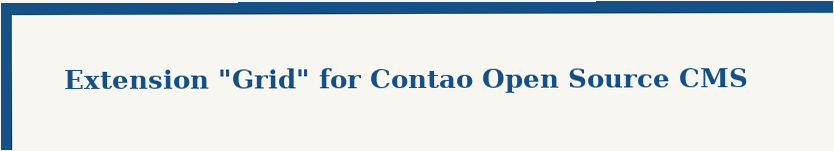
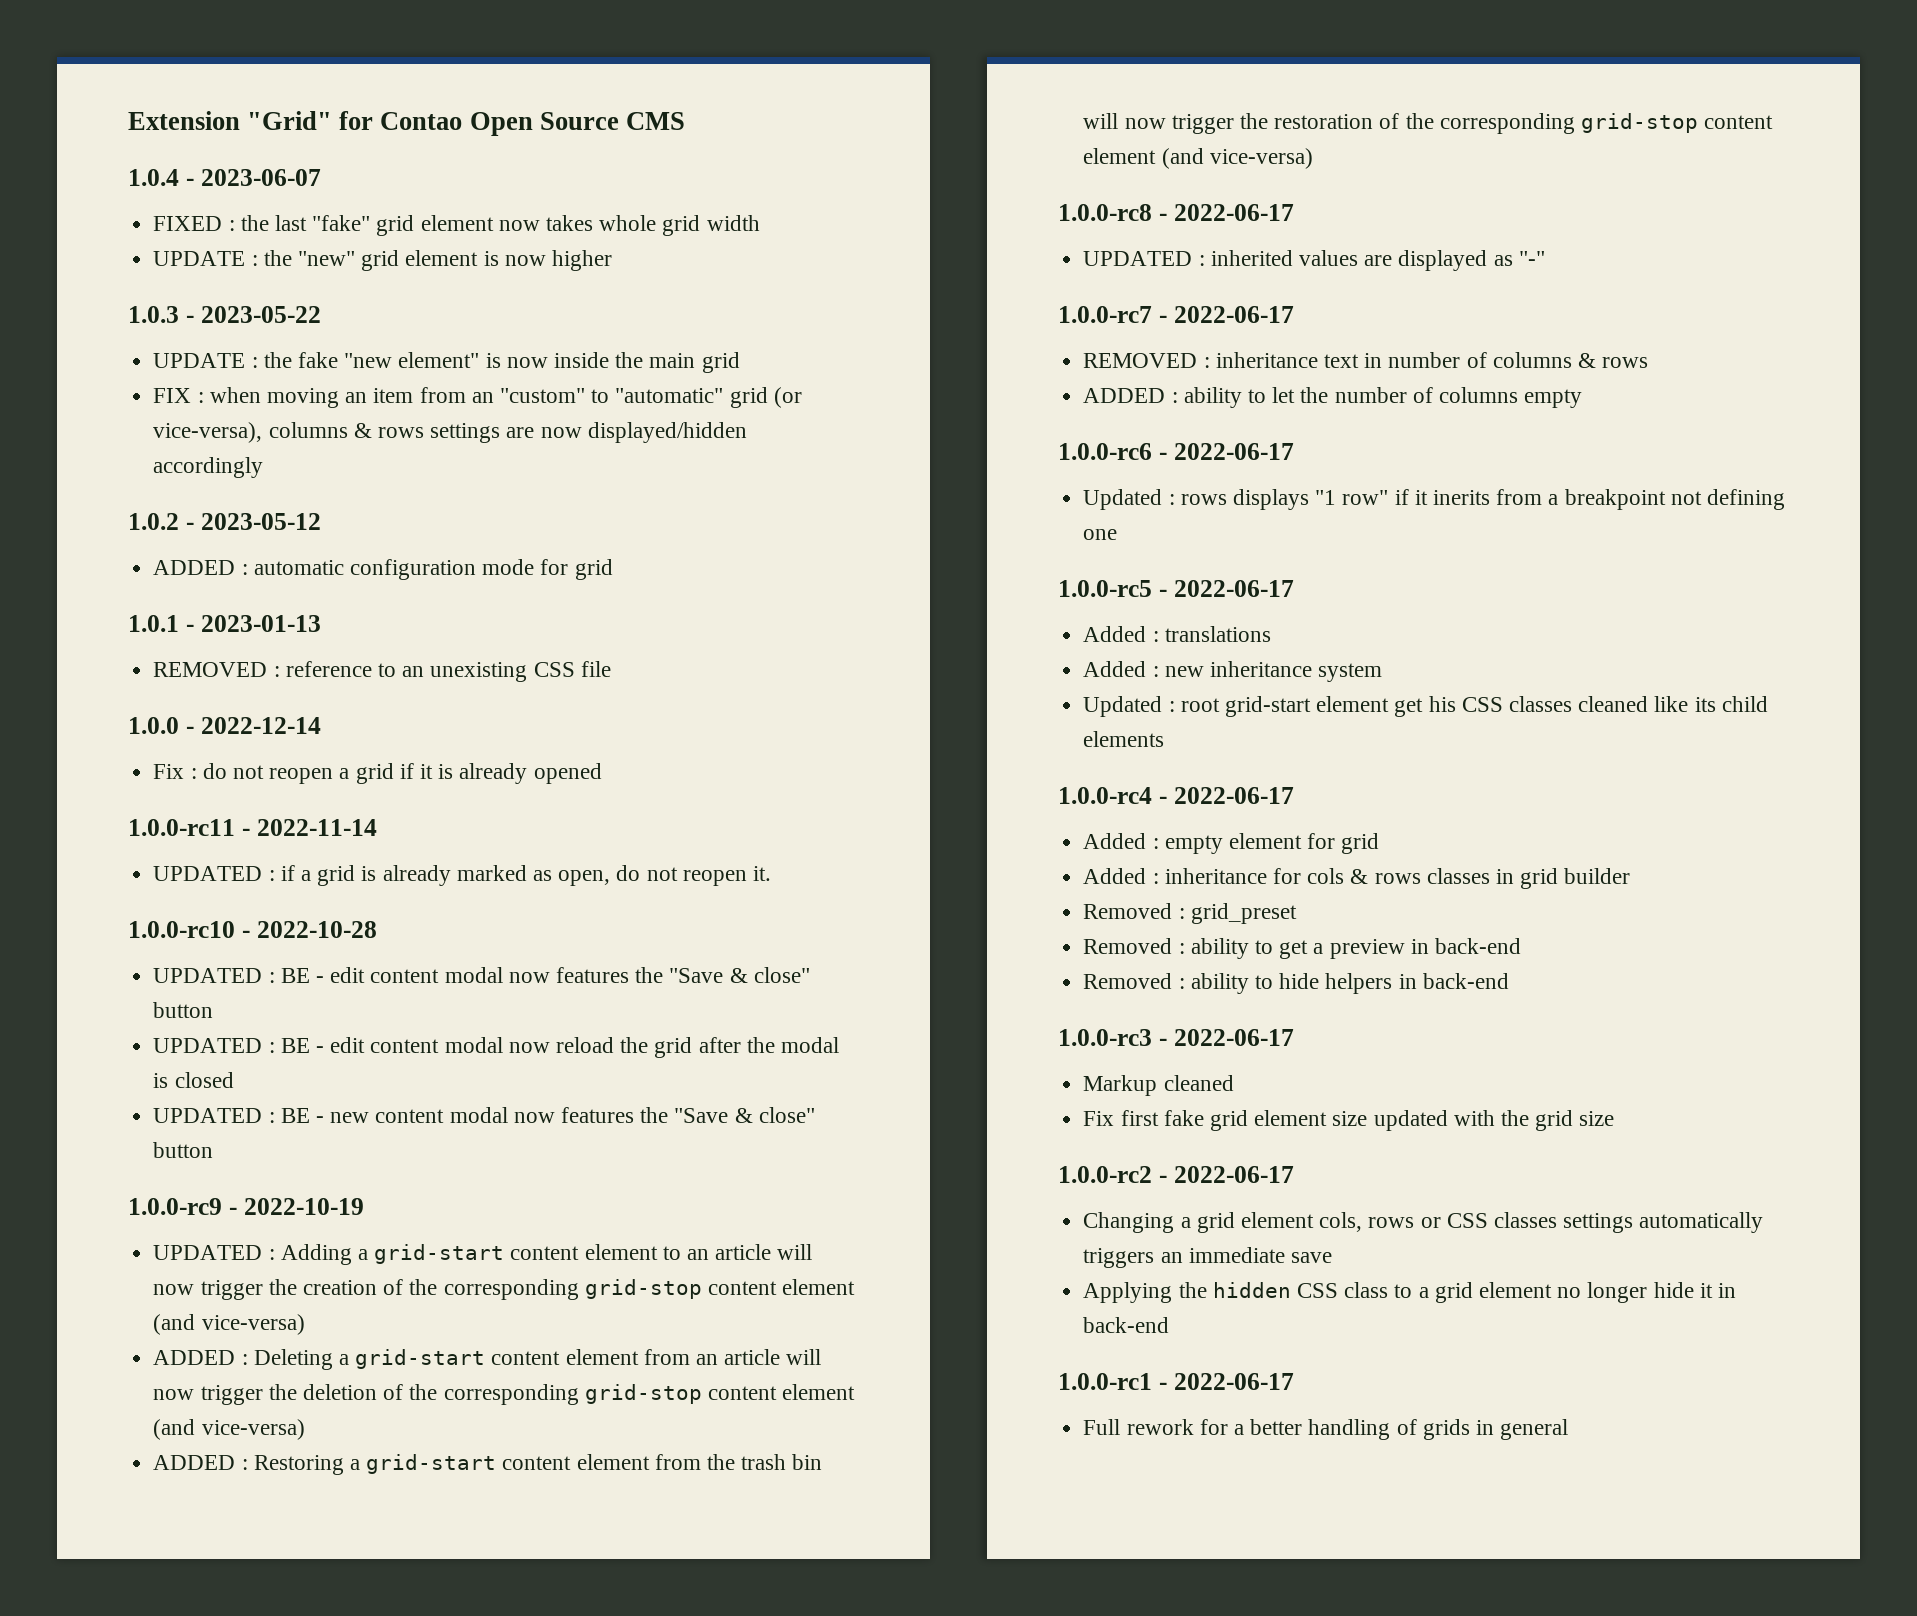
(749, 78) none -> [128,169,321,186] [153,215,760,236] [153,250,612,271] [128,306,321,323] [153,352,740,373] [153,387,802,408] [153,422,747,443] [153,457,264,478] [128,513,321,530] [153,559,613,580] [128,615,321,632] [153,661,611,682] [128,717,321,734] [153,763,602,784] [128,819,377,836] [153,865,772,886] [128,921,377,938] [153,967,810,983] [153,1002,214,1018] [153,1037,840,1058] [153,1072,234,1088] [153,1107,815,1123] [153,1142,214,1158] [128,1198,364,1215] [153,1244,813,1265] [153,1279,856,1300] [153,1314,305,1335] [153,1349,822,1370] [153,1384,856,1405] [153,1419,305,1440] [153,1454,823,1475] [1083,113,1774,134] [1083,148,1313,169] [1058,204,1294,221] [1083,250,1545,271] [1058,306,1294,323] [1083,352,1649,368] [1083,387,1583,408] [1058,443,1294,460] [1083,489,1786,510] [1083,529,1118,540] [1058,580,1294,597] [1083,626,1271,642] [1083,661,1383,682] [1083,696,1768,717] [1083,731,1165,747] [1058,787,1294,804] [1083,833,1380,854] [1083,868,1631,889] [1083,903,1297,924] [1083,938,1521,959] [1083,973,1509,994] [1058,1029,1294,1046] [1083,1075,1234,1096] [1083,1110,1615,1131] [1058,1166,1294,1183] [1083,1212,1764,1233] [1083,1247,1332,1268] [1083,1282,1737,1303] [1083,1317,1170,1333] [1058,1373,1294,1390] [1083,1419,1569,1440] // 1.0.4 - 2023-06-07 // FIXED : the last "fake" grid element now takes whole grid width // UPDATE : the "new" grid element is now higher // 1.0.3 - 2023-05-22 // UPDATE : the fake "new element" is now inside the main grid // FIX : when moving an item from an "custom" to "automatic" grid (or vice-versa), columns & rows settings are now displayed/hidden accordingly // 1.0.2 - 2023-05-12 // ADDED : automatic configuration mode for grid // 1.0.1 - 2023-01-13 // REMOVED : reference to an unexisting CSS file // 1.0.0 - 2022-12-14 // Fix : do not reopen a grid if it is already opened // 1.0.0-rc11 - 2022-11-14 // UPDATED : if a grid is already marked as open, do not reopen it. // 1.0.0-rc10 - 2022-10-28 // UPDATED : BE - edit content modal now features the "Save & close" button // UPDATED : BE - edit content modal now reload the grid after the modal is closed // UPDATED : BE - new content modal now features the "Save & close" button // 1.0.0-rc9 - 2022-10-19 // UPDATED : Adding a grid-start content element to an article will now trigger the creation of the corresponding grid-stop content element (and vice-versa) // ADDED : Deleting a grid-start content element from an article will now trigger the deletion of the corresponding grid-stop content element (and vice-versa) // ADDED : Restoring a grid-start content element from the trash bin will now trigger the restoration of the corresponding grid-stop content element (and vice-versa) // 1.0.0-rc8 - 2022-06-17 // UPDATED : inherited values are displayed as "-" // 1.0.0-rc7 - 2022-06-17 // REMOVED : inheritance text in number of columns & rows // ADDED : ability to let the number of columns empty // 1.0.0-rc6 - 2022-06-17 // Updated : rows displays "1 row" if it inerits from a breakpoint not defining one // 1.0.0-rc5 - 2022-06-17 // Added : translations // Added : new inheritance system // Updated : root grid-start element get his CSS classes cleaned like its child elements // 1.0.0-rc4 - 2022-06-17 // Added : empty element for grid // Added : inheritance for cols & rows classes in grid builder // Removed : grid_preset // Removed : ability to get a preview in back-end // Removed : ability to hide helpers in back-end // 1.0.0-rc3 - 2022-06-17 // Markup cleaned // Fix first fake grid element size updated with the grid size // 1.0.0-rc2 - 2022-06-17 // Changing a grid element cols, rows or CSS classes settings automatically triggers an immediate save // Applying the hidden CSS class to a grid element no longer hide it in back-end // 1.0.0-rc1 - 2022-06-17 // Full rework for a better handling of grids in general

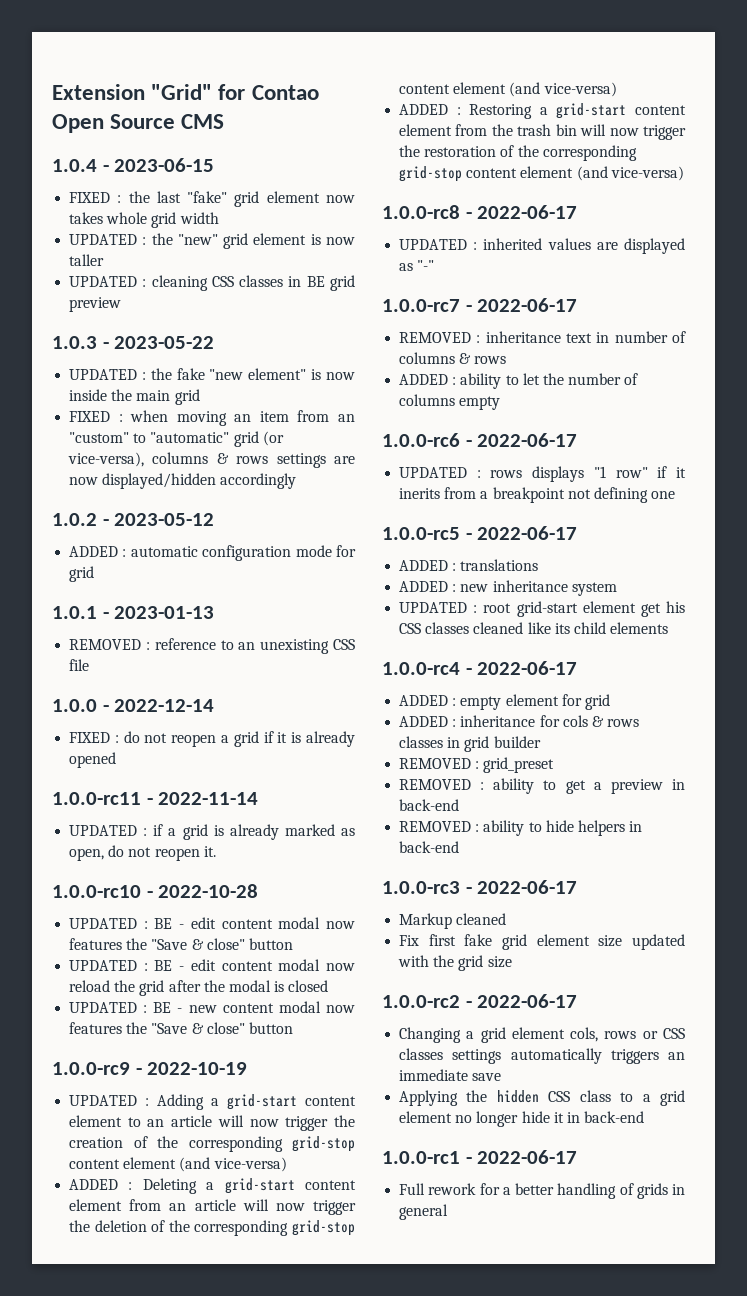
[200,169,321,186] 2023-06-07 -> [114,158,215,172] 2023-06-15
[153,251,246,266] UPDATE -> [69,234,138,245] UPDATED
[551,250,612,271] higher -> [69,254,105,266] [69,275,355,291] [69,297,122,312] taller // UPDATED : cleaning CSS classes in BE grid preview
[153,353,246,368] UPDATE -> [69,369,138,380] UPDATED
[153,388,192,403] FIX -> [69,411,111,422] FIXED
[153,764,185,779] Fix -> [69,732,111,743] FIXED
[1083,489,1163,510] Updated -> [399,467,468,478] UPDATED
[1083,626,1147,642] Added -> [399,560,449,571] ADDED
[1083,661,1147,677] Added -> [399,581,449,592] ADDED
[1083,696,1163,717] Updated -> [399,602,468,613] UPDATED
[1083,833,1147,849] Added -> [399,695,449,706] ADDED
[1083,868,1147,884] Added -> [399,716,449,727] ADDED
[1083,903,1173,919] Removed -> [399,758,472,769] REMOVED
[1083,938,1173,954] Removed -> [399,779,472,790] REMOVED
[1083,973,1173,989] Removed -> [399,821,472,832] REMOVED

